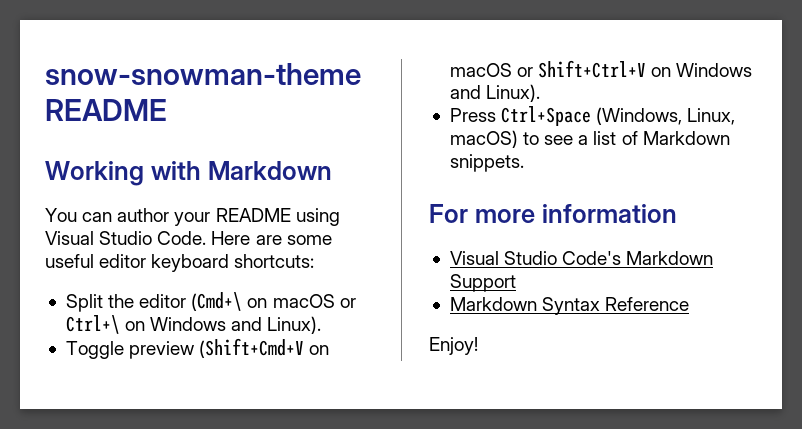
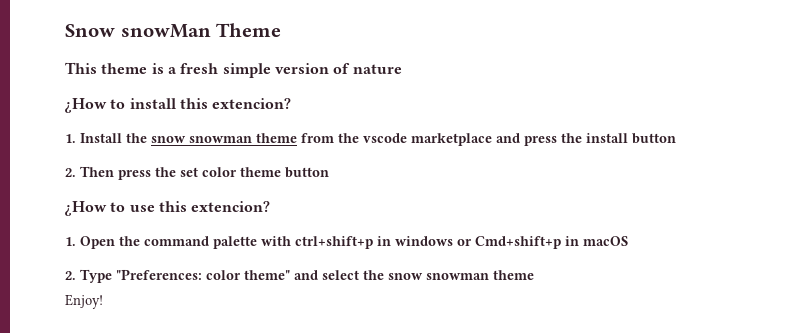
[45,63,361,85] [45,99,167,121] [45,161,332,186] [45,208,340,226] [45,231,332,245] [45,254,315,272] [65,292,356,312] [65,315,322,334] [65,338,330,359] [449,60,753,78] [449,84,541,102] [449,106,736,126] [449,130,730,148] [449,154,524,172] [429,204,677,223] [449,251,714,265] [449,274,516,292] [449,297,690,315] snow-snowman-theme README // Working with Markdown // You can author your README using Visual Studio Code. Here are some useful editor keyboard shortcuts: // Split the editor (Cmd+\ on macOS or Ctrl+\ on Windows and Linux). // Toggle preview (Shift+Cmd+V on macOS or Shift+Ctrl+V on Windows and Linux). // Press Ctrl+Space (Windows, Linux, macOS) to see a list of Markdown snippets. // For more information // Visual Studio Code's Markdown Support // Markdown Syntax Reference -> [65,23,282,38] [65,62,402,78] [65,98,292,113] [65,133,676,146] [65,166,329,180] [65,201,271,216] [65,236,628,249] [65,269,534,283] Snow snowMan Theme // This theme is a fresh simple version of nature // ¿How to install this extencion? // 1. Install the snow snowman theme from the vscode marketplace and press the install button // 2. Then press the set color theme button // ¿How to use this extencion? // 1. Open the command palette with ctrl+shift+p in windows or Cmd+shift+p in macOS // 2. Type "Preferences: color theme" and select the snow snowman theme

